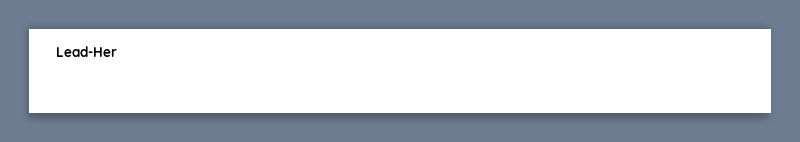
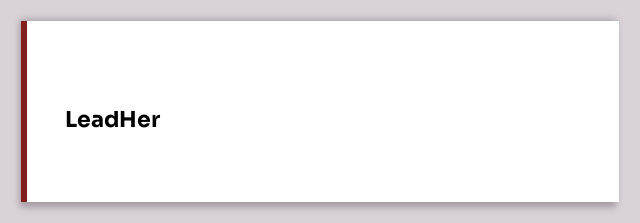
[56,46,117,57] Lead-Her -> [65,110,161,128] LeadHer

